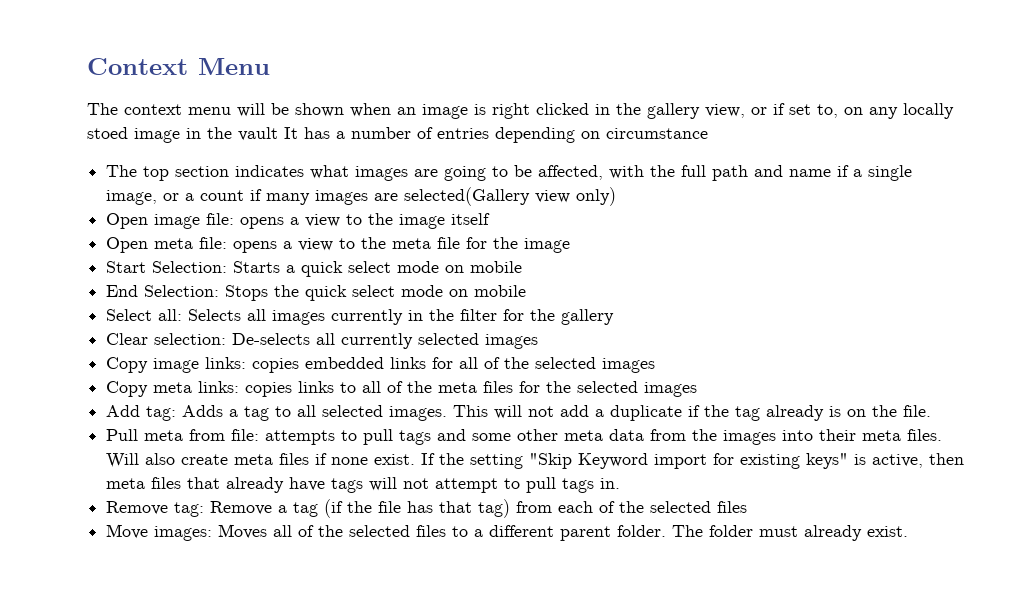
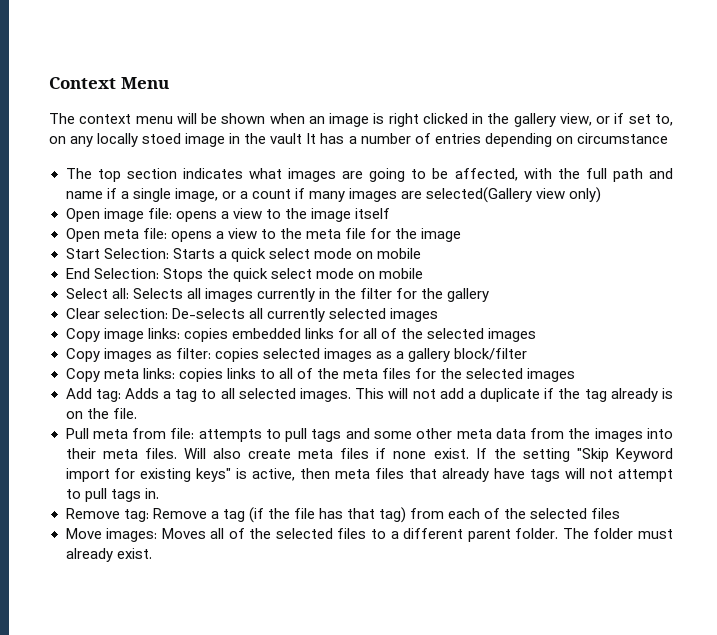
(656, 365) none -> [65,348,527,362] // Copy images as filter: copies selected images as a gallery block/filter

